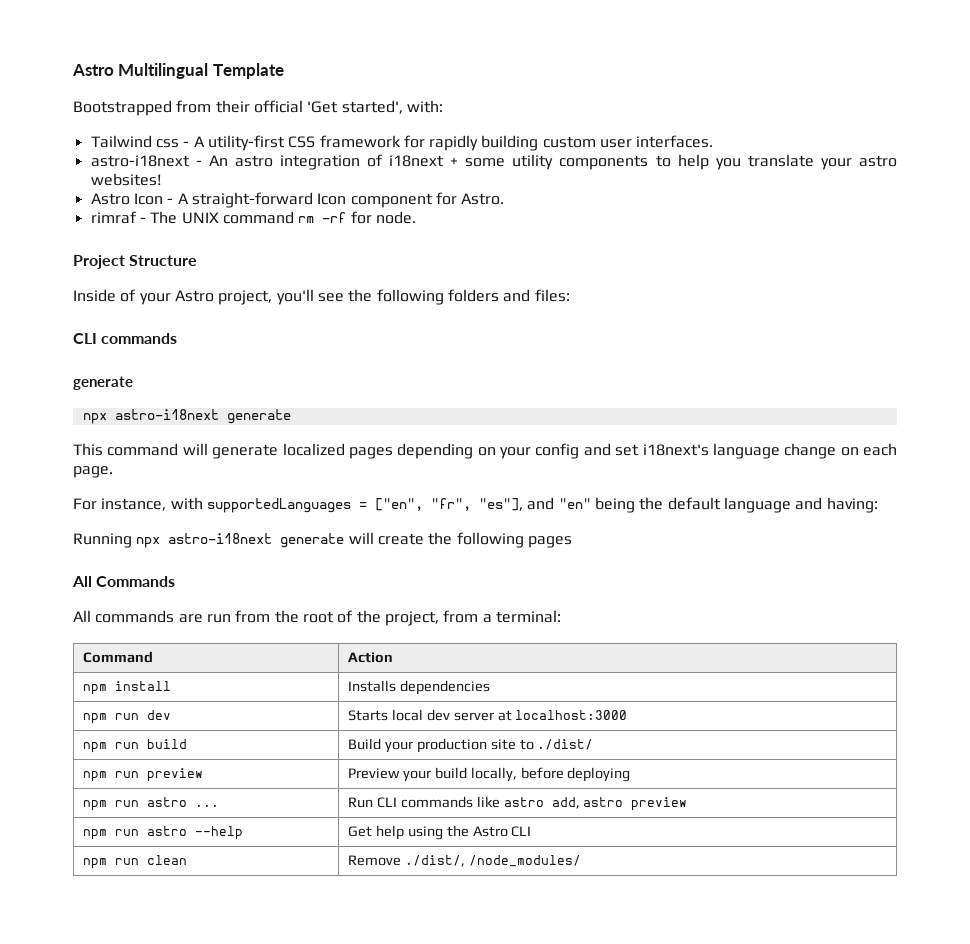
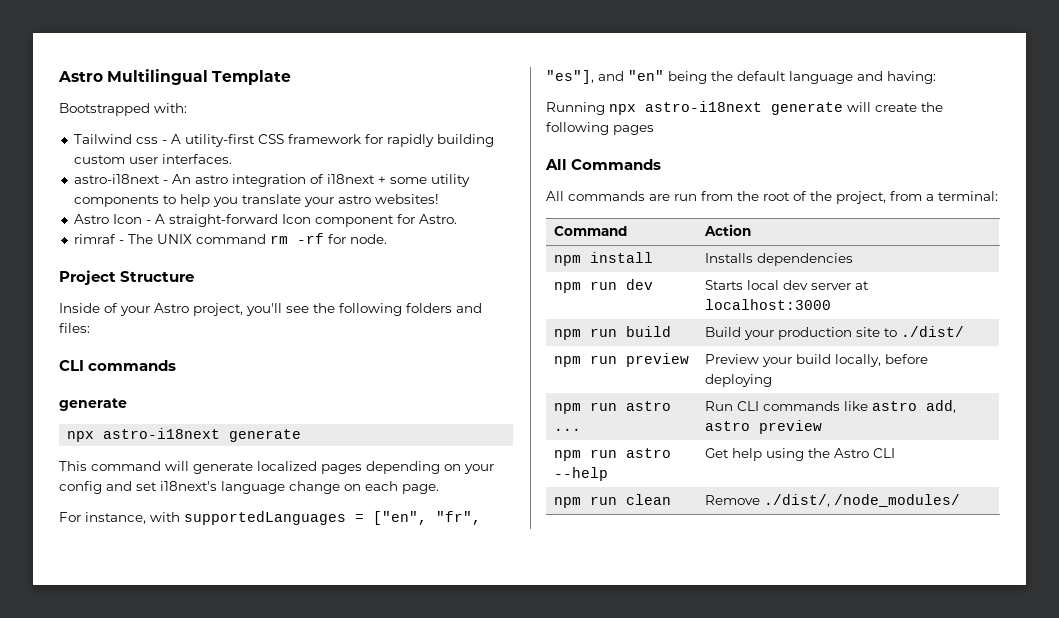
[176,100,403,114] from their official 'Get started', -> (150, 109) none

